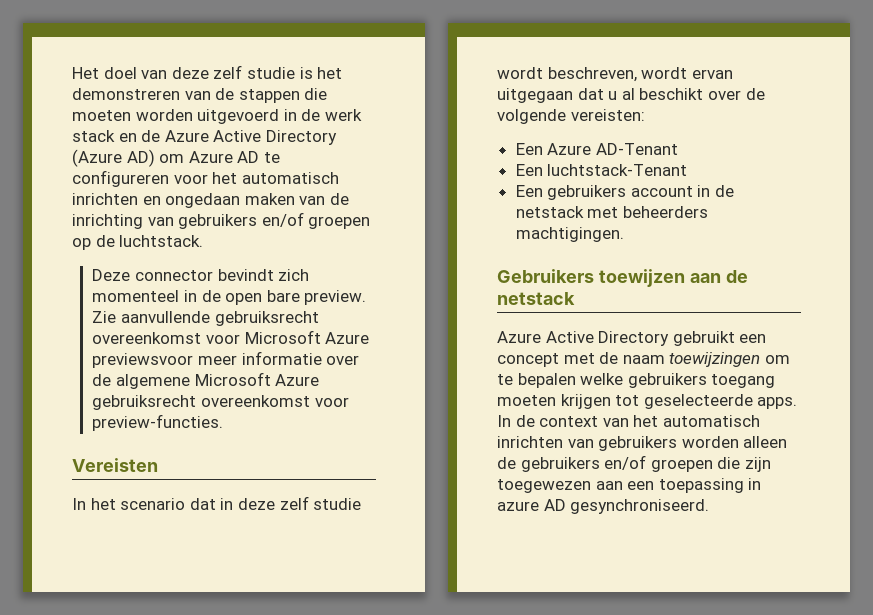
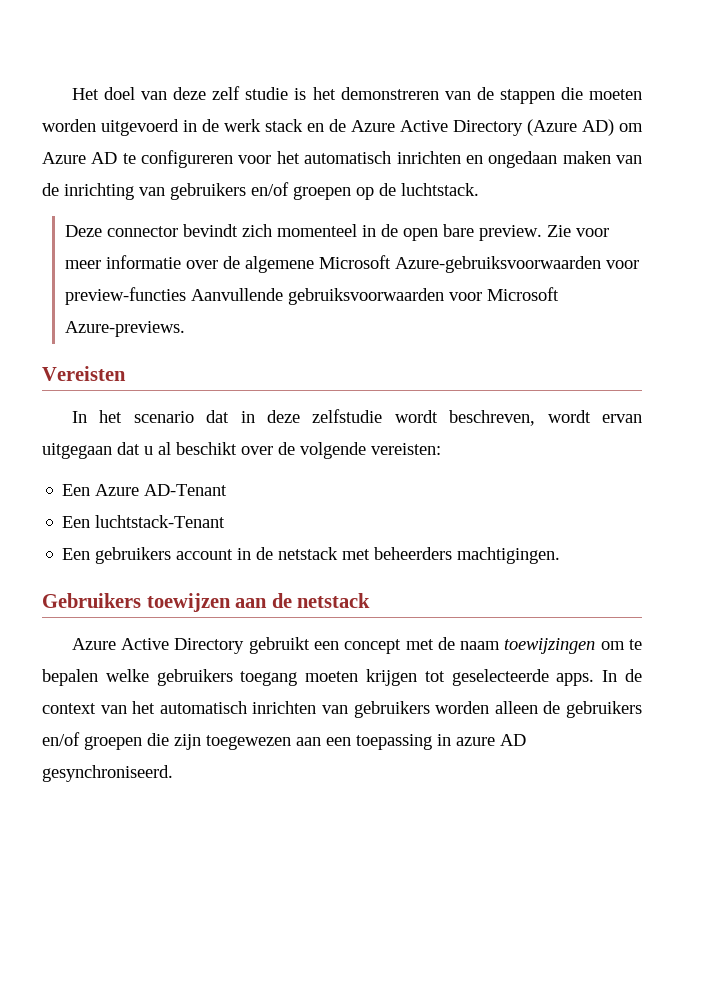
[120,311,319,326] [92,330,370,344] [92,353,194,368] aanvullende gebruiksrecht overeenkomst voor Microsoft Azure previewsvoor -> [575,228,609,237] voor
[275,374,320,386] [92,395,349,410] [92,414,224,431] Azure gebruiksrecht overeenkomst voor preview-functies. -> [394,256,639,273] [64,287,559,305] [64,321,185,337] Azure-gebruiksvoorwaarden voor preview-functies Aanvullende gebruiksvoorwaarden voor Microsoft Azure-previews.
[279,496,362,510] zelf studie -> [312,409,383,423] zelfstudie

